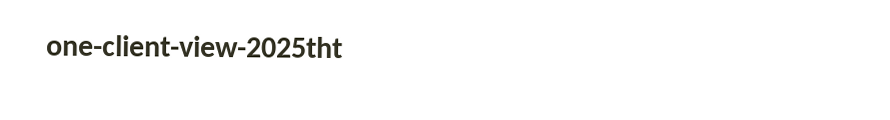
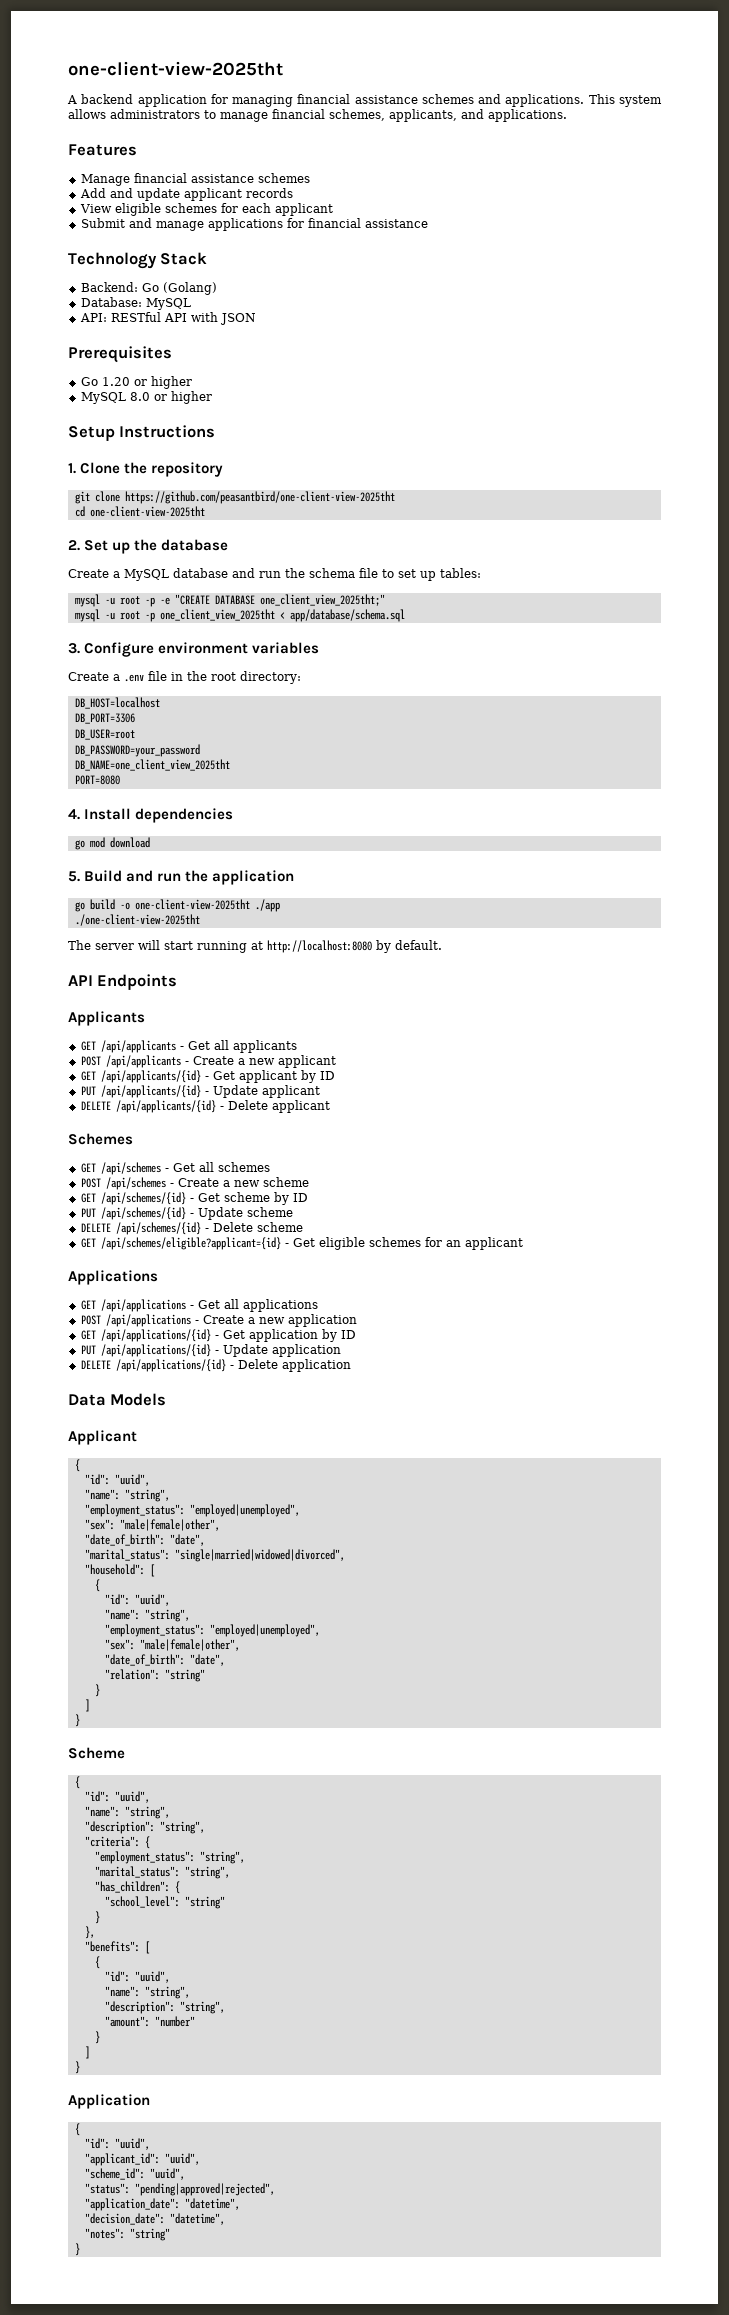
[46,34,343,59] one-client-view-2025tht -> [68,61,283,76] [67,94,662,107] [68,109,567,122] [68,144,137,156] [80,173,310,186] [79,188,293,201] [79,203,333,216] [80,218,428,231] [68,252,208,269] [80,282,217,295] [80,297,191,310] [79,312,256,325] [68,346,172,363] [80,376,192,389] [80,391,212,404] [68,425,216,441] [68,462,224,477] [74,491,395,504] [74,506,205,517] [68,539,229,554] [68,568,481,581] [74,594,385,607] [74,609,405,622] [68,642,320,657] [68,671,301,684] [74,697,160,709] [74,713,135,724] [74,729,135,740] [74,744,200,757] [74,759,230,771] [74,775,120,785] [68,808,234,823] [74,837,150,850] [68,870,295,885] [74,899,280,912] [74,914,200,926] [68,940,442,953] [68,974,178,990] [68,1011,145,1026] [80,1040,297,1053] [80,1055,336,1068] [80,1070,335,1083] [80,1085,320,1098] [80,1100,330,1113] [68,1133,133,1145] [80,1162,270,1175] [80,1177,309,1190] [80,1192,308,1205] [80,1207,293,1220] [80,1222,303,1235] [80,1237,523,1250] [68,1270,158,1285] [80,1299,318,1312] [80,1314,357,1327] [80,1329,356,1342] [80,1344,341,1357] [80,1359,351,1372] [68,1393,167,1406] [68,1430,137,1445] [74,1459,80,1472] [84,1474,150,1486] [84,1489,170,1502] [84,1504,300,1517] [84,1519,220,1531] [84,1534,205,1546] [84,1549,345,1562] [84,1564,155,1577] [94,1579,100,1592] [104,1594,170,1606] [104,1609,190,1622] [104,1624,320,1637] [104,1639,240,1651] [104,1654,225,1666] [104,1669,205,1682] [94,1684,100,1697] [84,1699,90,1712] [74,1714,80,1727] [68,1747,125,1759] [74,1776,80,1789] [84,1791,150,1803] [84,1806,170,1819] [84,1821,205,1834] [84,1836,150,1849] [94,1851,245,1864] [94,1866,230,1879] [94,1881,180,1894] [104,1896,225,1909] [94,1911,100,1924] [84,1926,95,1939] [84,1941,150,1954] [94,1956,100,1969] [104,1971,170,1983] [104,1986,190,1999] [104,2001,225,2014] [104,2016,195,2027] [94,2031,100,2044] [84,2046,90,2059] [74,2061,80,2074] [68,2094,150,2109] [74,2123,80,2136] [84,2138,150,2150] [84,2153,200,2166] [84,2168,185,2180] [84,2183,275,2196] [84,2198,240,2211] [84,2213,225,2225] [84,2228,170,2241] [74,2243,80,2256] one-client-view-2025tht // A backend application for managing financial assistance schemes and applications. This system allows administrators to manage financial schemes, applicants, and applications. // Features // Manage financial assistance schemes // Add and update applicant records // View eligible schemes for each applicant // Submit and manage applications for financial assistance // Technology Stack // Backend: Go (Golang) // Database: MySQL // API: RESTful API with JSON // Prerequisites // Go 1.20 or higher // MySQL 8.0 or higher // Setup Instructions // 1. Clone the repository // git clone https://github.com/peasantbird/one-client-view-2025tht // cd one-client-view-2025tht // 2. Set up the database // Create a MySQL database and run the schema file to set up tables: // mysql -u root -p -e "CREATE DATABASE one_client_view_2025tht;" // mysql -u root -p one_client_view_2025tht < app/database/schema.sql // 3. Configure environment variables // Create a .env file in the root directory: // DB_HOST=localhost // DB_PORT=3306 // DB_USER=root // DB_PASSWORD=your_password // DB_NAME=one_client_view_2025tht // PORT=8080 // 4. Install dependencies // go mod download // 5. Build and run the application // go build -o one-client-view-2025tht ./app // ./one-client-view-2025tht // The server will start running at http://localhost:8080 by default. // API Endpoints // Applicants // GET /api/applicants - Get all applicants // POST /api/applicants - Create a new applicant // GET /api/applicants/{id} - Get applicant by ID // PUT /api/applicants/{id} - Update applicant // DELETE /api/applicants/{id} - Delete applicant // Schemes // GET /api/schemes - Get all schemes // POST /api/schemes - Create a new scheme // GET /api/schemes/{id} - Get scheme by ID // PUT /api/schemes/{id} - Update scheme // DELETE /api/schemes/{id} - Delete scheme // GET /api/schemes/eligible?applicant={id} - Get eligible schemes for an applicant // Applications // GET /api/applications - Get all applications // POST /api/applications - Create a new application // GET /api/applications/{id} - Get application by ID // PUT /api/applications/{id} - Update application // DELETE /api/applications/{id} - Delete application // Data Models // Applicant // { // "id": "uuid", // "name": "string", // "employment_status": "employed|unemployed", // "sex": "male|female|other", // "date_of_birth": "date", // "marital_status": "single|married|widowed|divorced", // "household": [ // { // "id": "uuid", // "name": "string", // "employment_status": "employed|unemployed", // "sex": "male|female|other", // "date_of_birth": "date", // "relation": "string" // } // ] // } // Scheme // { // "id": "uuid", // "name": "string", // "description": "string", // "criteria": { // "employment_status": "string", // "marital_status": "string", // "has_children": { // "school_level": "string" // } // }, // "benefits": [ // { // "id": "uuid", // "name": "string", // "description": "string", // "amount": "number" // } // ] // } // Application // { // "id": "uuid", // "applicant_id": "uuid", // "scheme_id": "uuid", // "status": "pending|approved|rejected", // "application_date": "datetime", // "decision_date": "datetime", // "notes": "string" // }

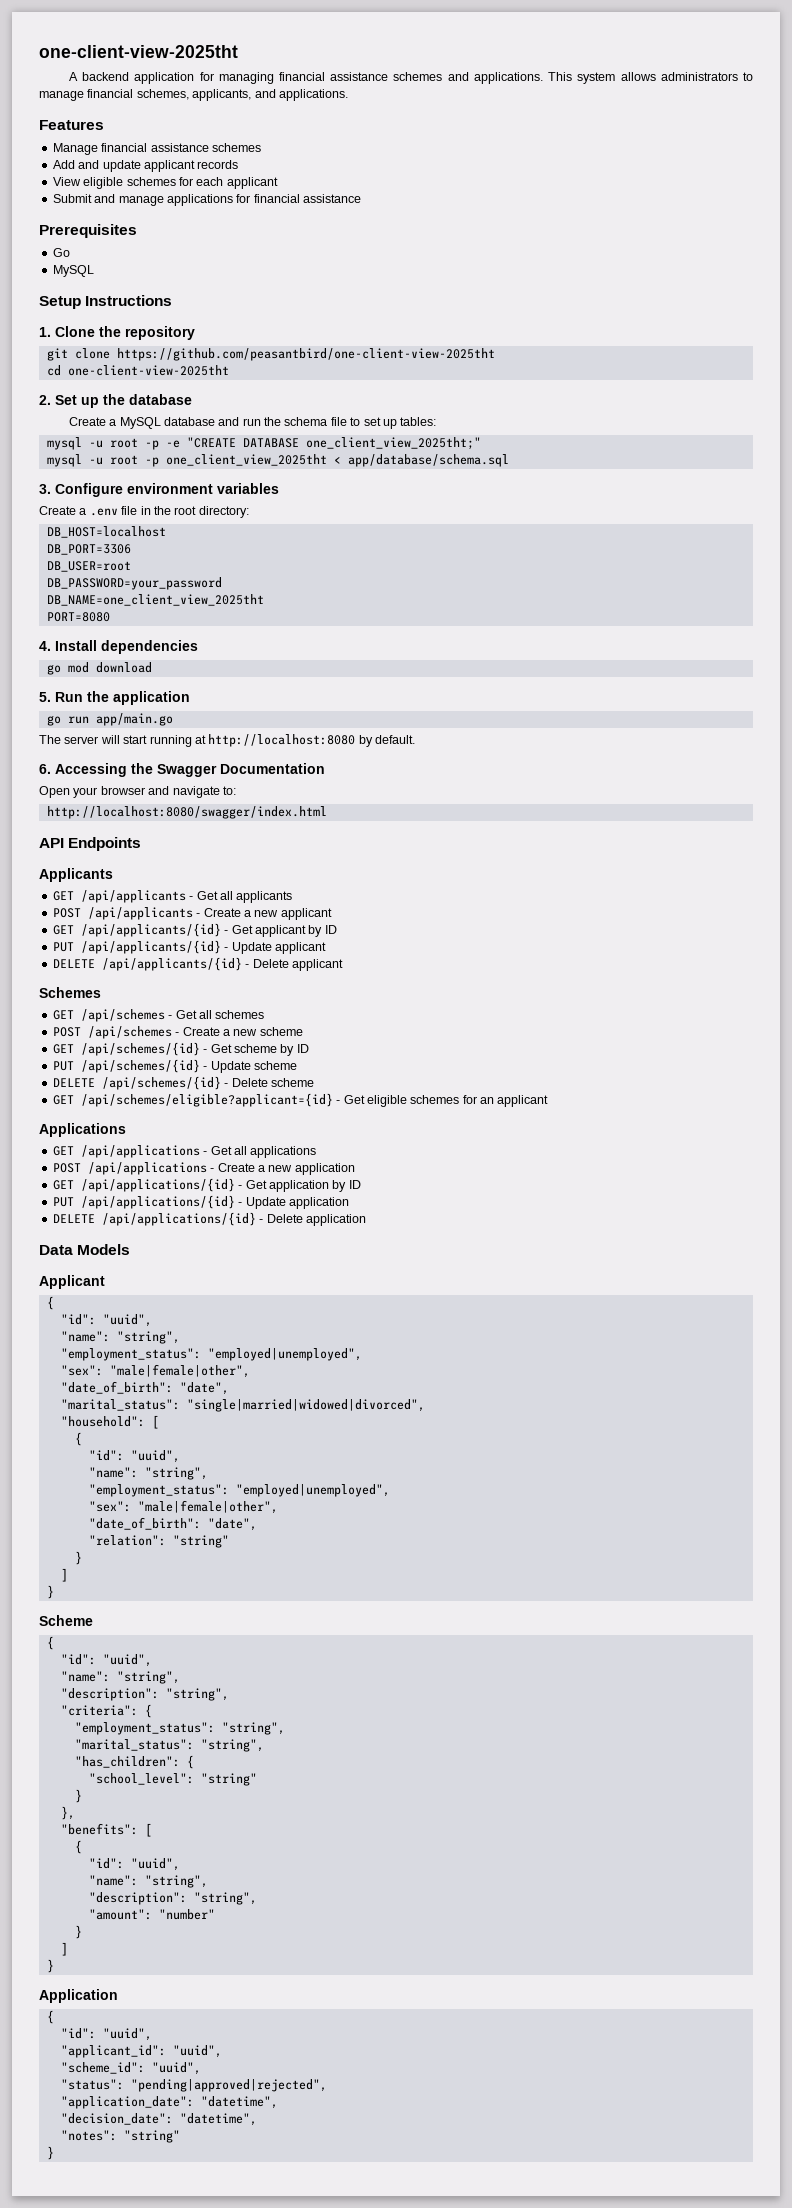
[68,252,208,269] [80,282,217,295] [80,297,191,310] [79,312,256,325] [68,346,172,363] [80,376,192,389] [80,391,212,404] Technology Stack // Backend: Go (Golang) // Database: MySQL // API: RESTful API with JSON // Prerequisites // Go 1.20 or higher // MySQL 8.0 or higher -> [39,224,137,238] [52,248,70,257] [52,265,94,277] Prerequisites // Go // MySQL
[84,870,182,882] Build and run -> [55,692,83,702] Run
[89,899,280,912] [74,914,200,926] build -o one-client-view-2025tht ./app // ./one-client-view-2025tht -> [67,713,173,726] run app/main.go
(442, 945) none -> [39,763,325,777] [39,786,236,798] [46,806,327,819] // 6. Accessing the Swagger Documentation // Open your browser and navigate to: // http://localhost:8080/swagger/index.html

